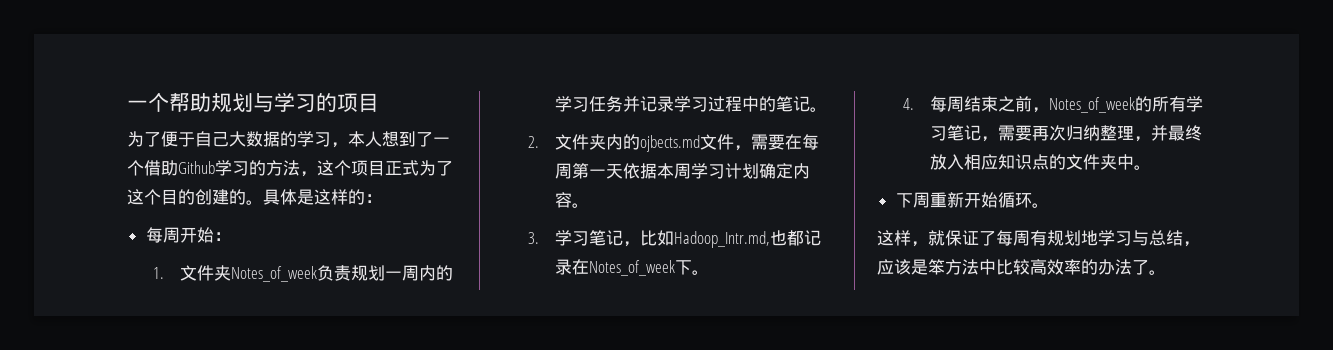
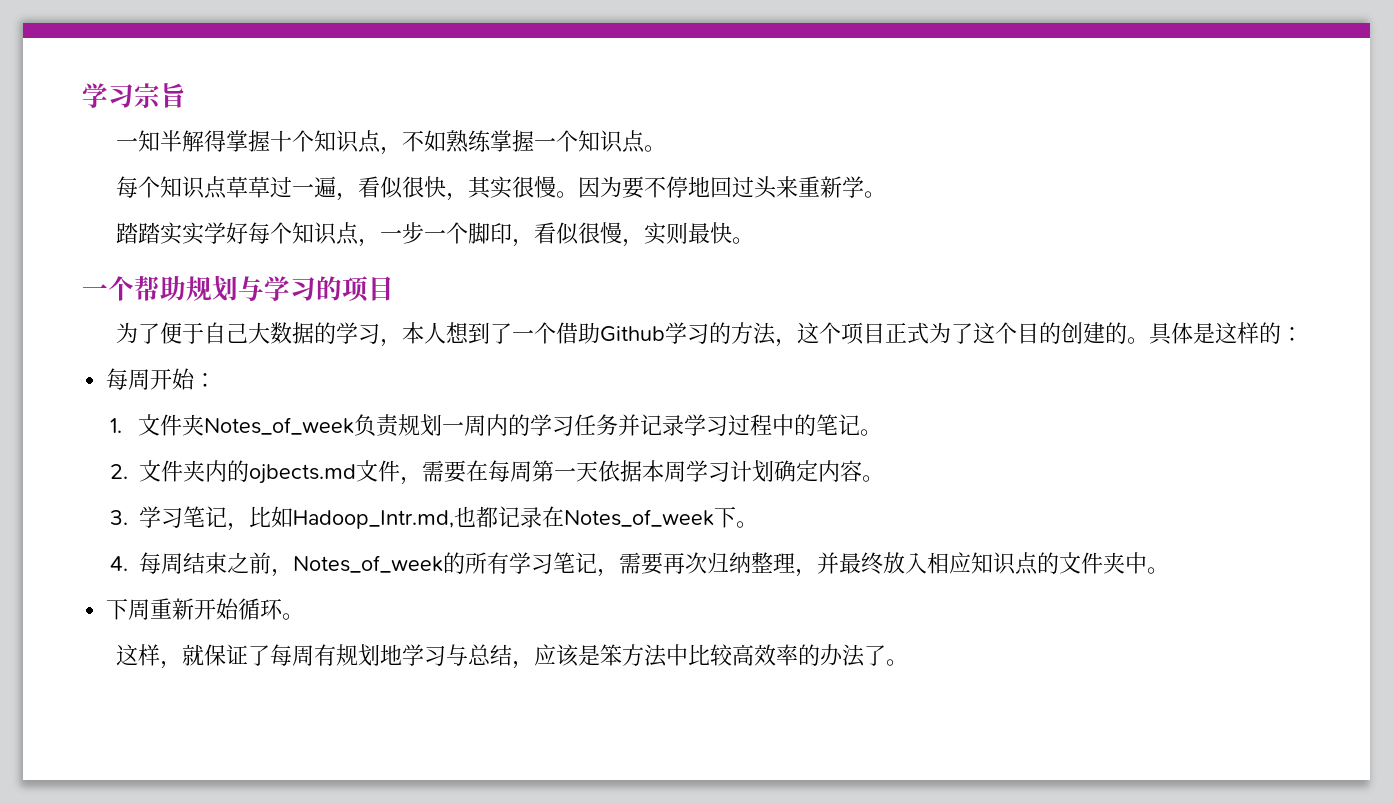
(127, 105) none -> [82,83,186,109] [115,130,666,155] [115,176,886,201] [115,222,754,247] 学习宗旨 // 一知半解得掌握十个知识点，不如熟练掌握一个知识点。 // 每个知识点草草过一遍，看似很快，其实很慢。因为要不停地回过头来重新学。 // 踏踏实实学好每个知识点，一步一个脚印，看似很慢，实则最快。 //

